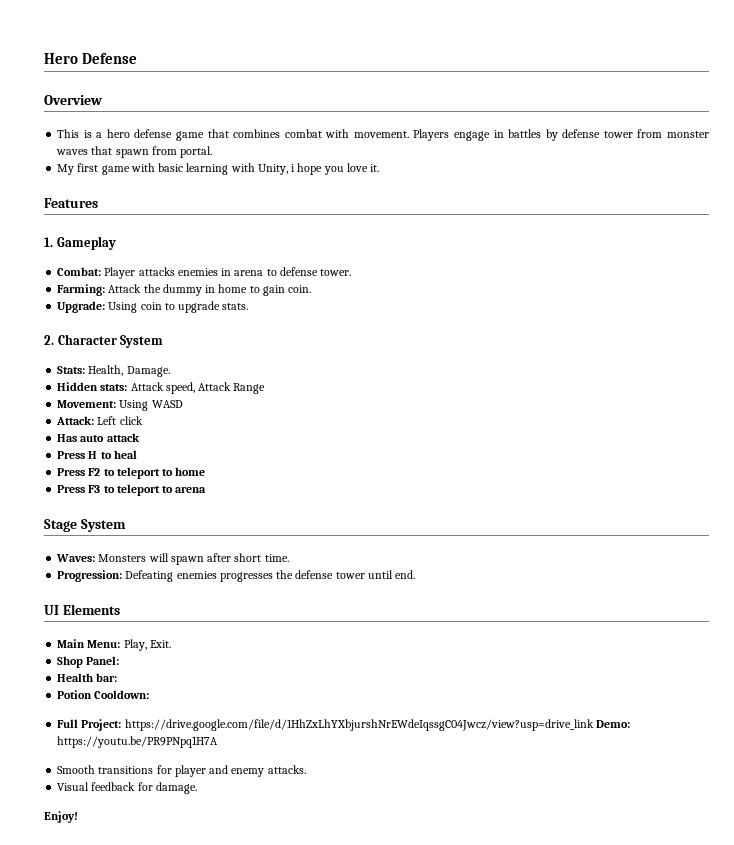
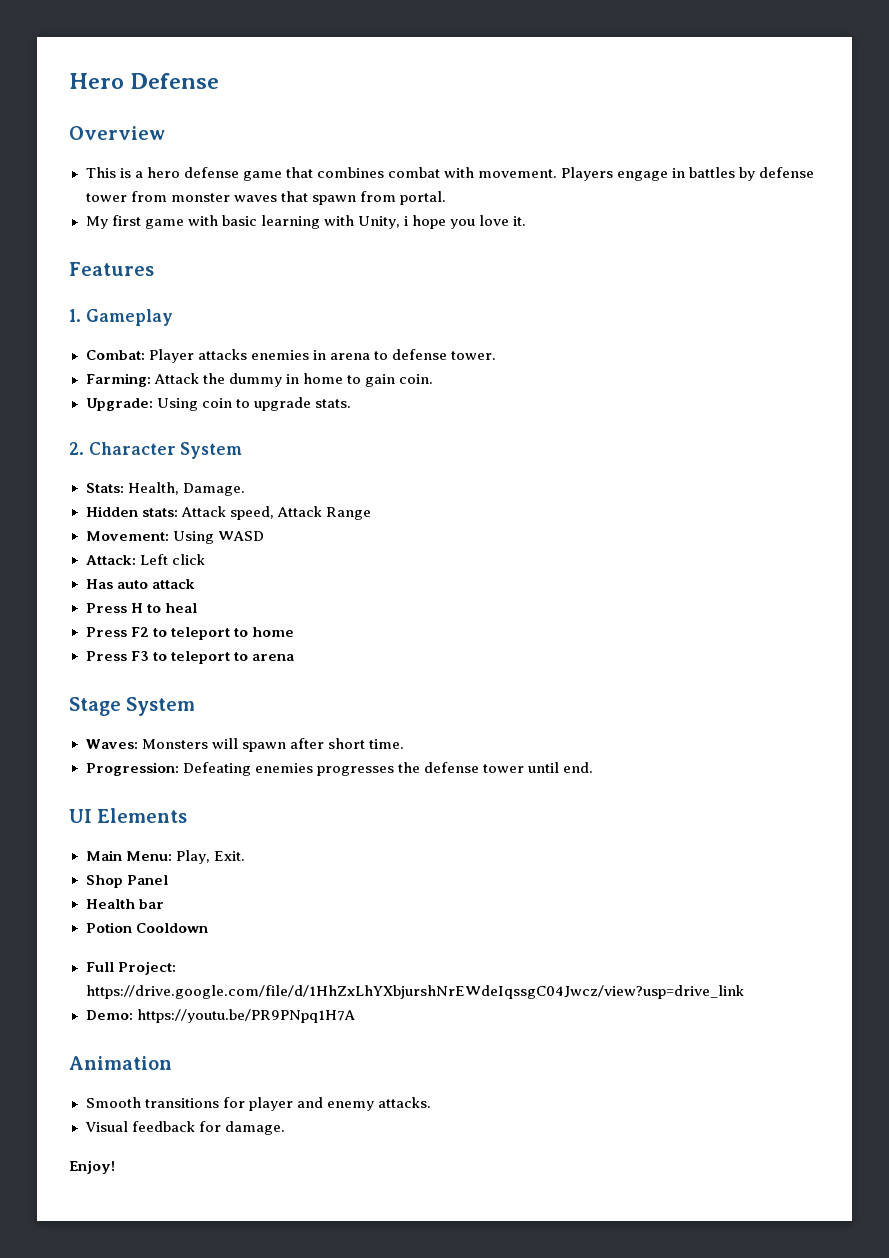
[86,656,120,665] Panel: -> [126,875,168,885] Panel
[96,673,118,682] bar: -> [138,899,164,909] bar
[94,690,150,699] Cooldown: -> [135,923,208,933] Cooldown
(594, 725) none -> (745, 992) //
(219, 742) none -> [69,1056,172,1070] // Animation

